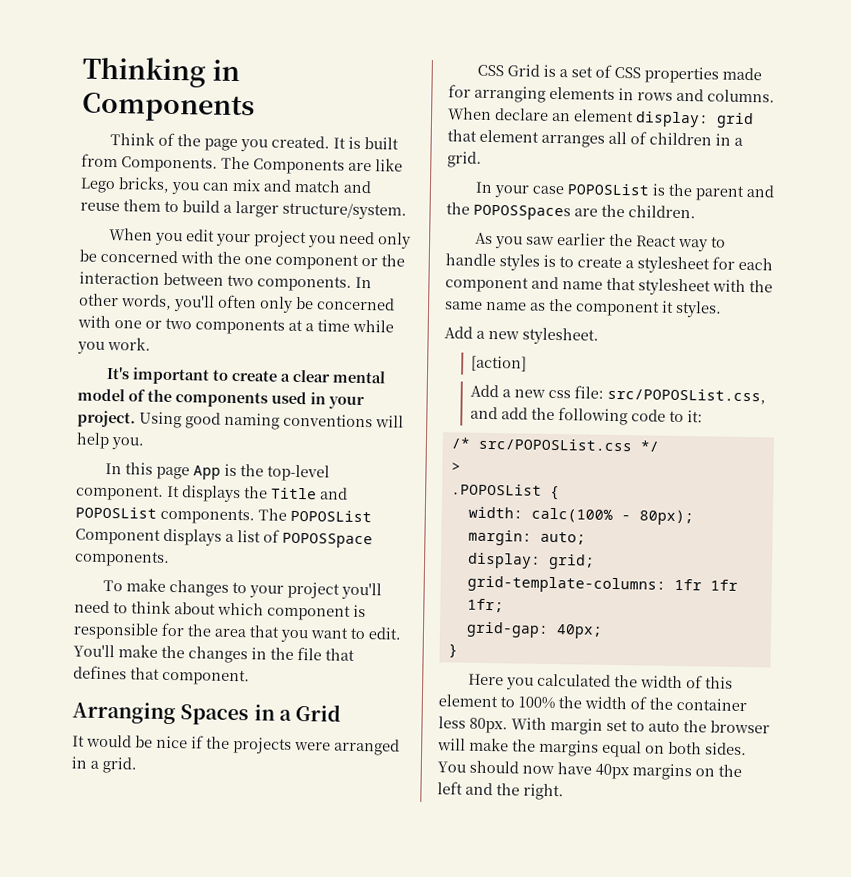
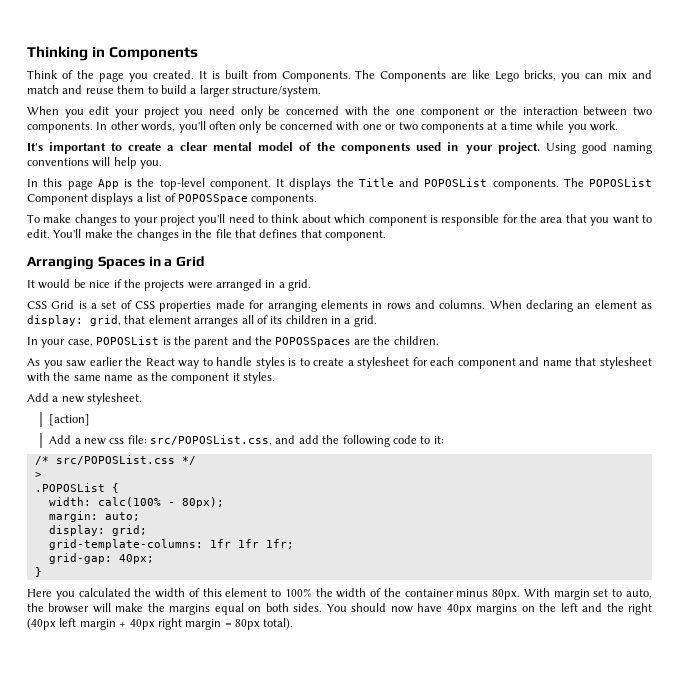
[495,108,549,121] declare -> [525,300,573,312] declaring
[635,111,754,129] display: grid -> [641,303,653,309] [27,315,121,326] as display: grid,
(647, 138) none -> [270,316,283,324] its
[531,185,564,195] case -> [67,339,93,347] case,
[438,716,466,729] less -> [456,589,489,597] minus
[648,720,680,733] auto -> [626,589,653,599] auto,
[523,783,564,801] right. -> [628,603,653,615] [27,618,294,630] right (40px left margin + 40px right margin = 80px total).

